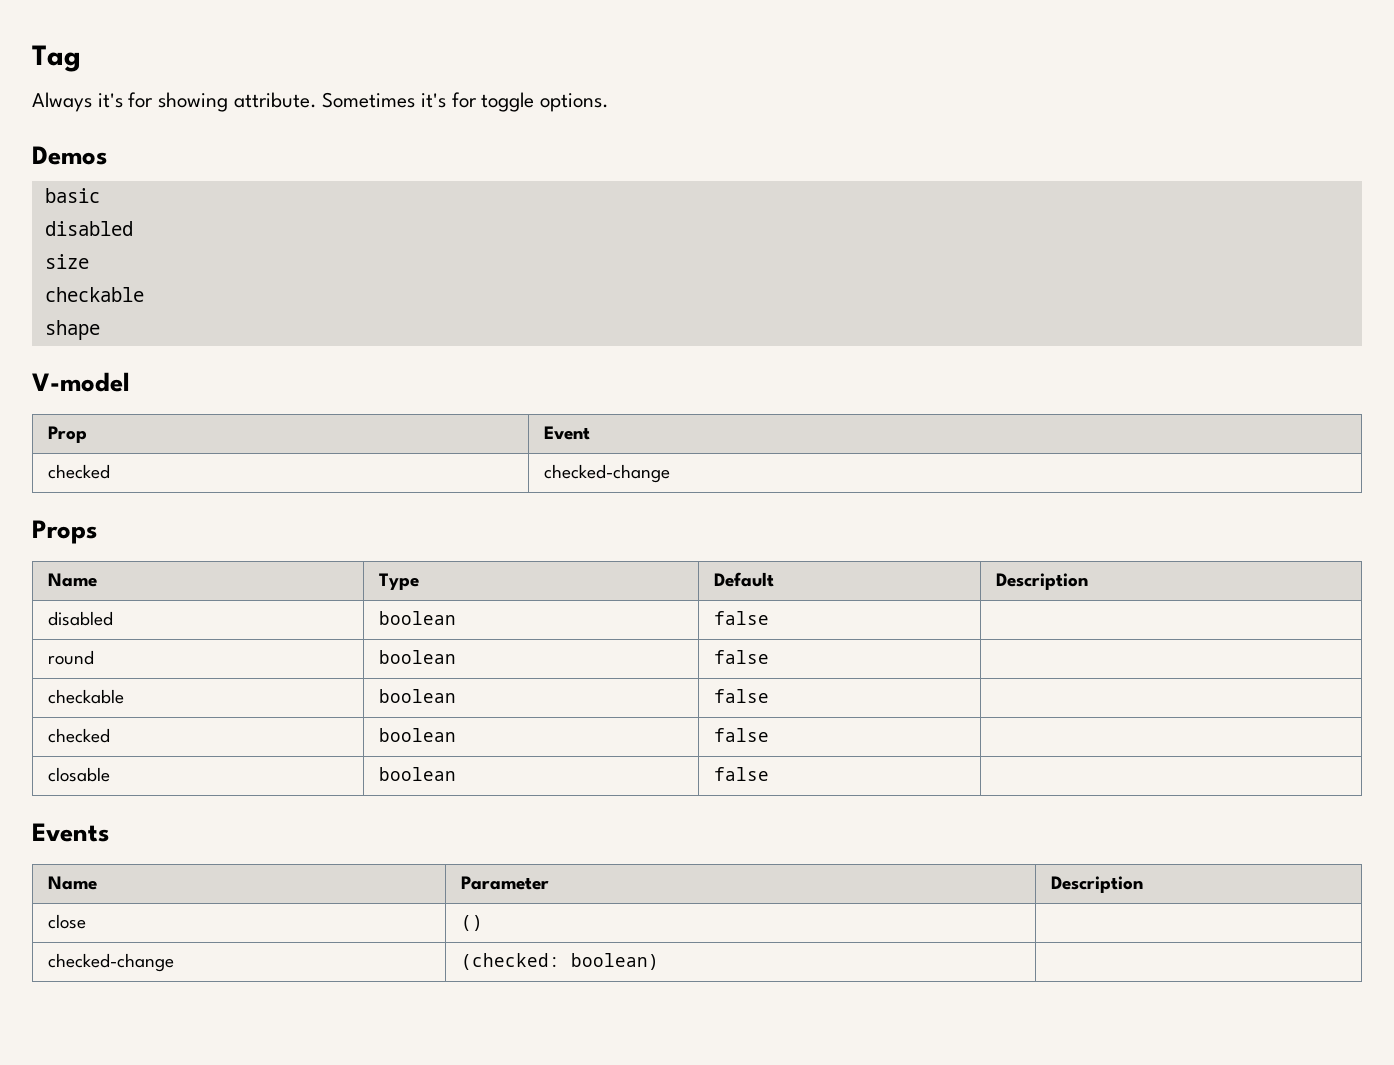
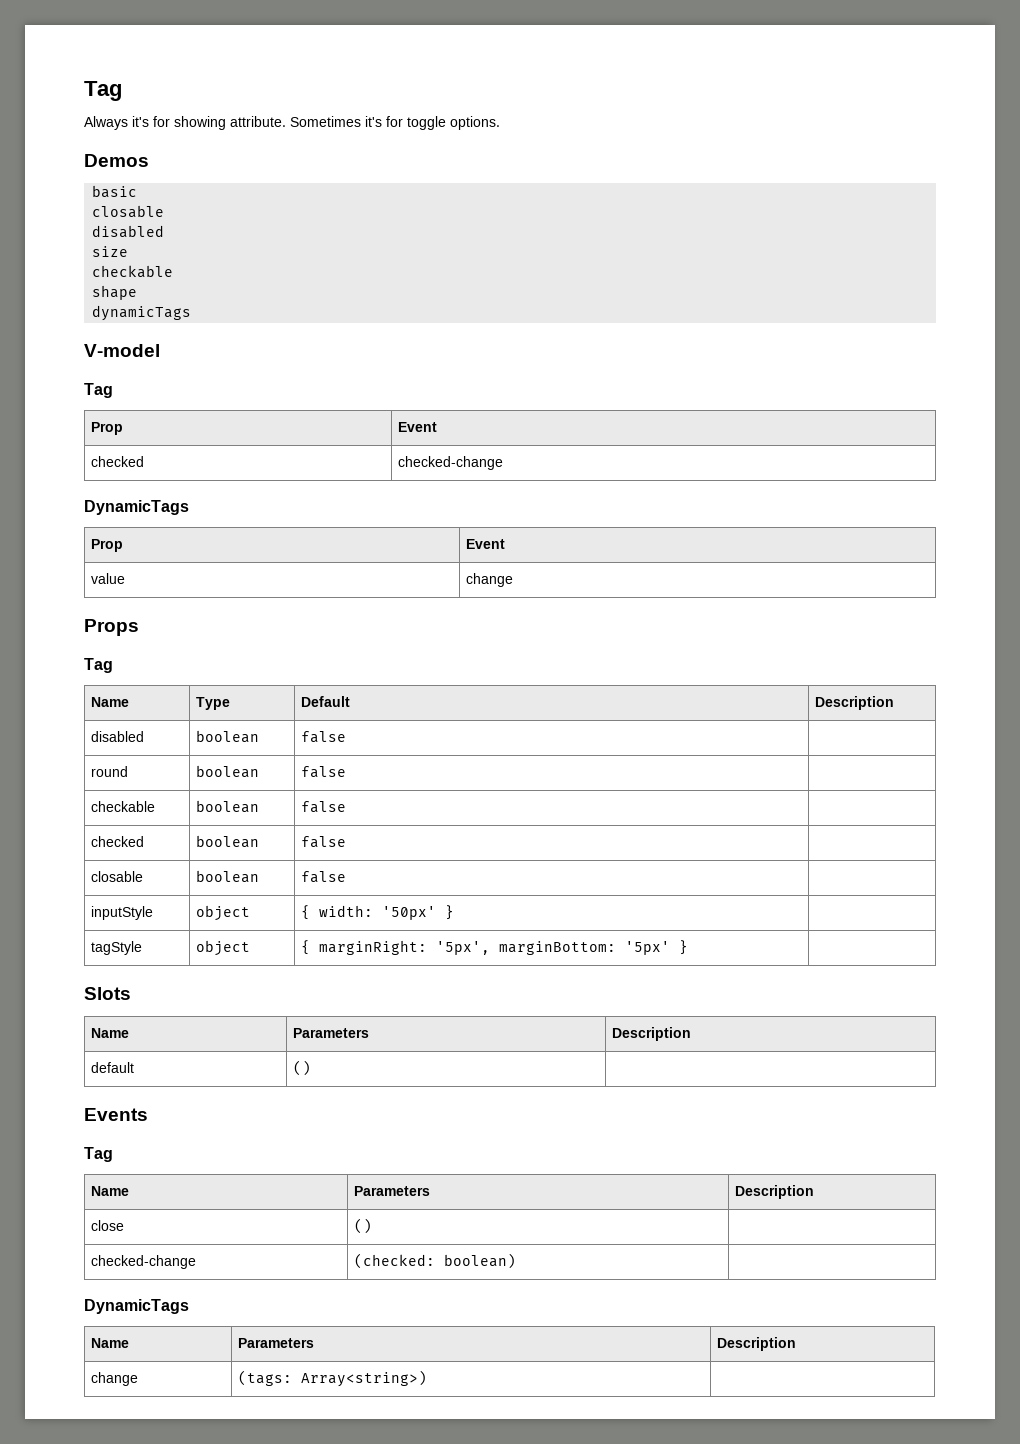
(100, 195) none -> [92,205,165,218] // closable
(100, 330) none -> [92,305,192,321] // dynamicTags
(130, 382) none -> [84,383,113,398] // Tag
(670, 473) none -> [84,500,189,515] [90,539,123,552] [465,539,505,549] [90,573,125,584] [465,573,513,587] // DynamicTags // Prop | Event // value | change
(97, 532) none -> [84,658,113,673] // Tag
[32,823,109,842] [47,876,97,890] [460,876,549,890] // Events // Name | Parameter -> [90,906,153,920] [195,905,250,921] [300,905,454,920] [90,941,142,955] [195,940,250,956] [300,940,688,955] [84,987,131,1000] [90,1028,129,1038] [292,1028,369,1038] [611,1027,691,1041] [90,1062,134,1073] [292,1060,311,1076] [84,1108,148,1121] [84,1147,113,1162] [90,1186,129,1196] [353,1186,430,1196] // inputStyle | object | { width: '50px' } | // tagStyle | object | { marginRight: '5px', marginBottom: '5px' } | // Slots // Name | Parameters | Description // default | () | // Events // Tag // Name | Parameters
(659, 961) none -> [84,1299,189,1314] [90,1338,129,1348] [237,1338,314,1348] [716,1337,796,1351] [90,1372,138,1386] [237,1370,427,1387] // DynamicTags // Name | Parameters | Description // change | (tags: Array<string>) |

